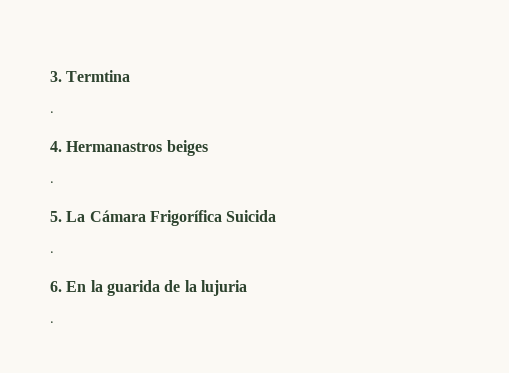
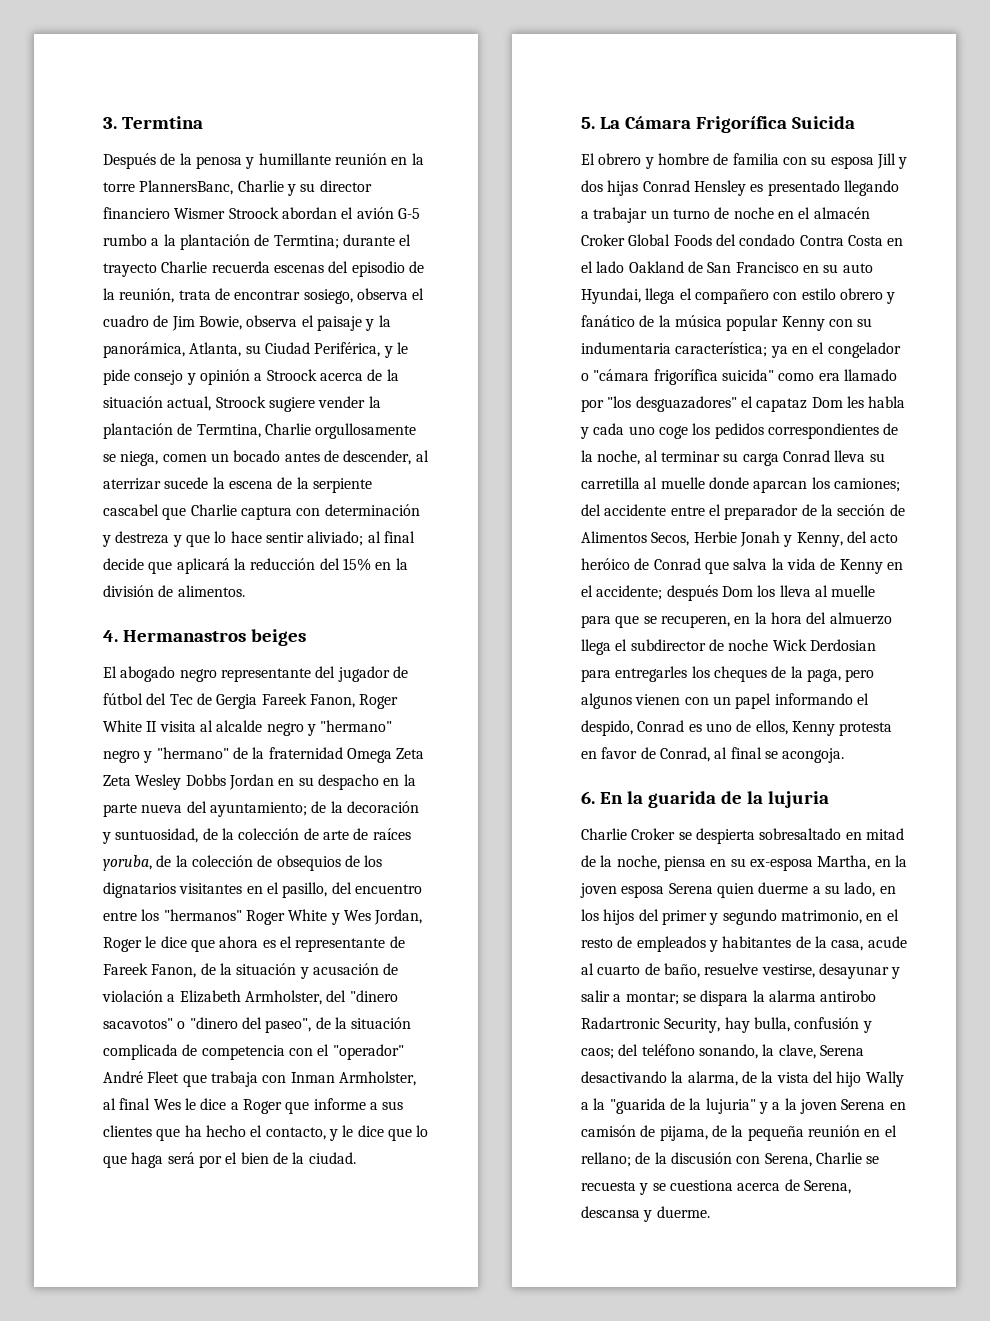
[50,111,54,113] [50,140,208,156] [50,181,54,183] . // 4. Hermanastros beiges // . -> [103,153,424,169] [103,180,372,196] [103,207,420,219] [103,234,412,250] [103,261,424,277] [103,288,425,304] [103,315,391,331] [103,342,408,358] [103,369,399,385] [103,396,381,412] [103,423,417,439] [103,450,429,466] [103,477,372,493] [103,504,420,520] [102,531,415,547] [103,558,408,574] [103,585,245,597] [103,629,306,646] [103,666,408,682] [103,693,399,709] [103,720,393,736] [103,747,425,763] [103,774,416,790] [103,801,419,817] [102,828,411,844] [103,855,383,871] [103,882,422,898] [103,909,423,925] [103,936,405,952] [103,963,399,979] [102,990,398,1005] [103,1017,412,1033] [103,1044,404,1060] [103,1071,416,1087] [103,1098,404,1114] [103,1125,429,1141] [103,1152,356,1168] Después de la penosa y humillante reunión en la torre PlannersBanc, Charlie y su director financiero Wismer Stroock abordan el avión G-5 rumbo a la plantación de Termtina; durante el trayecto Charlie recuerda escenas del episodio de la reunión, trata de encontrar sosiego, observa el cuadro de Jim Bowie, observa el paisaje y la panorámica, Atlanta, su Ciudad Periférica, y le pide consejo y opinión a Stroock acerca de la situación actual, Stroock sugiere vender la plantación de Termtina, Charlie orgullosamente se niega, comen un bocado antes de descender, al aterrizar sucede la escena de la serpiente cascabel que Charlie captura con determinación y destreza y que lo hace sentir aliviado; al final decide que aplicará la reducción del 15% en la división de alimentos. // 4. Hermanastros beiges // El abogado negro representante del jugador de fútbol del Tec de Gergia Fareek Fanon, Roger White II visita al alcalde negro y "hermano" negro y "hermano" de la fraternidad Omega Zeta Zeta Wesley Dobbs Jordan en su despacho en la parte nueva del ayuntamiento; de la decoración y suntuosidad, de la colección de arte de raíces yoruba, de la colección de obsequios de los dignatarios visitantes en el pasillo, del encuentro entre los "hermanos" Roger White y Wes Jordan, Roger le dice que ahora es el representante de Fareek Fanon, de la situación y acusación de violación a Elizabeth Armholster, del "dinero sacavotos" o "dinero del paseo", de la situación complicada de competencia con el "operador" André Fleet que trabaja con Inman Armholster, al final Wes le dice a Roger que informe a sus clientes que ha hecho el contacto, y le dice que lo que haga será por el bien de la ciudad.
[50,251,54,253] . -> [581,153,908,169] [581,180,899,196] [581,207,870,223] [581,234,904,246] [581,261,873,273] [581,288,896,304] [581,315,873,331] [581,342,901,358] [581,369,897,385] [581,396,906,412] [580,423,899,439] [581,450,885,466] [581,477,900,493] [581,504,905,520] [581,531,899,547] [581,558,903,574] [581,585,876,601] [581,612,892,628] [581,639,876,655] [581,666,875,682] [581,693,869,709] [581,720,893,736] [581,747,845,763] El obrero y hombre de familia con su esposa Jill y dos hijas Conrad Hensley es presentado llegando a trabajar un turno de noche en el almacén Croker Global Foods del condado Contra Costa en el lado Oakland de San Francisco en su auto Hyundai, llega el compañero con estilo obrero y fanático de la música popular Kenny con su indumentaria característica; ya en el congelador o "cámara frigorífica suicida" como era llamado por "los desguazadores" el capataz Dom les habla y cada uno coge los pedidos correspondientes de la noche, al terminar su carga Conrad lleva su carretilla al muelle donde aparcan los camiones; del accidente entre el preparador de la sección de Alimentos Secos, Herbie Jonah y Kenny, del acto heróico de Conrad que salva la vida de Kenny en el accidente; después Dom los lleva al muelle para que se recuperen, en la hora del almuerzo llega el subdirector de noche Wick Derdosian para entregarles los cheques de la paga, pero algunos vienen con un papel informando el despido, Conrad es uno de ellos, Kenny protesta en favor de Conrad, al final se acongoja.
[50,321,54,323] . -> [581,828,904,844] [581,855,907,871] [580,882,896,898] [581,909,899,925] [581,936,907,952] [581,963,901,979] [581,990,877,1006] [581,1017,872,1033] [581,1044,864,1059] [581,1071,904,1087] [581,1098,906,1114] [581,1125,897,1141] [581,1152,880,1167] [581,1179,851,1195] [581,1206,710,1222] Charlie Croker se despierta sobresaltado en mitad de la noche, piensa en su ex-esposa Martha, en la joven esposa Serena quien duerme a su lado, en los hijos del primer y segundo matrimonio, en el resto de empleados y habitantes de la casa, acude al cuarto de baño, resuelve vestirse, desayunar y salir a montar; se dispara la alarma antirobo Radartronic Security, hay bulla, confusión y caos; del teléfono sonando, la clave, Serena desactivando la alarma, de la vista del hijo Wally a la "guarida de la lujuria" y a la joven Serena en camisón de pijama, de la pequeña reunión en el rellano; de la discusión con Serena, Charlie se recuesta y se cuestiona acerca de Serena, descansa y duerme.

